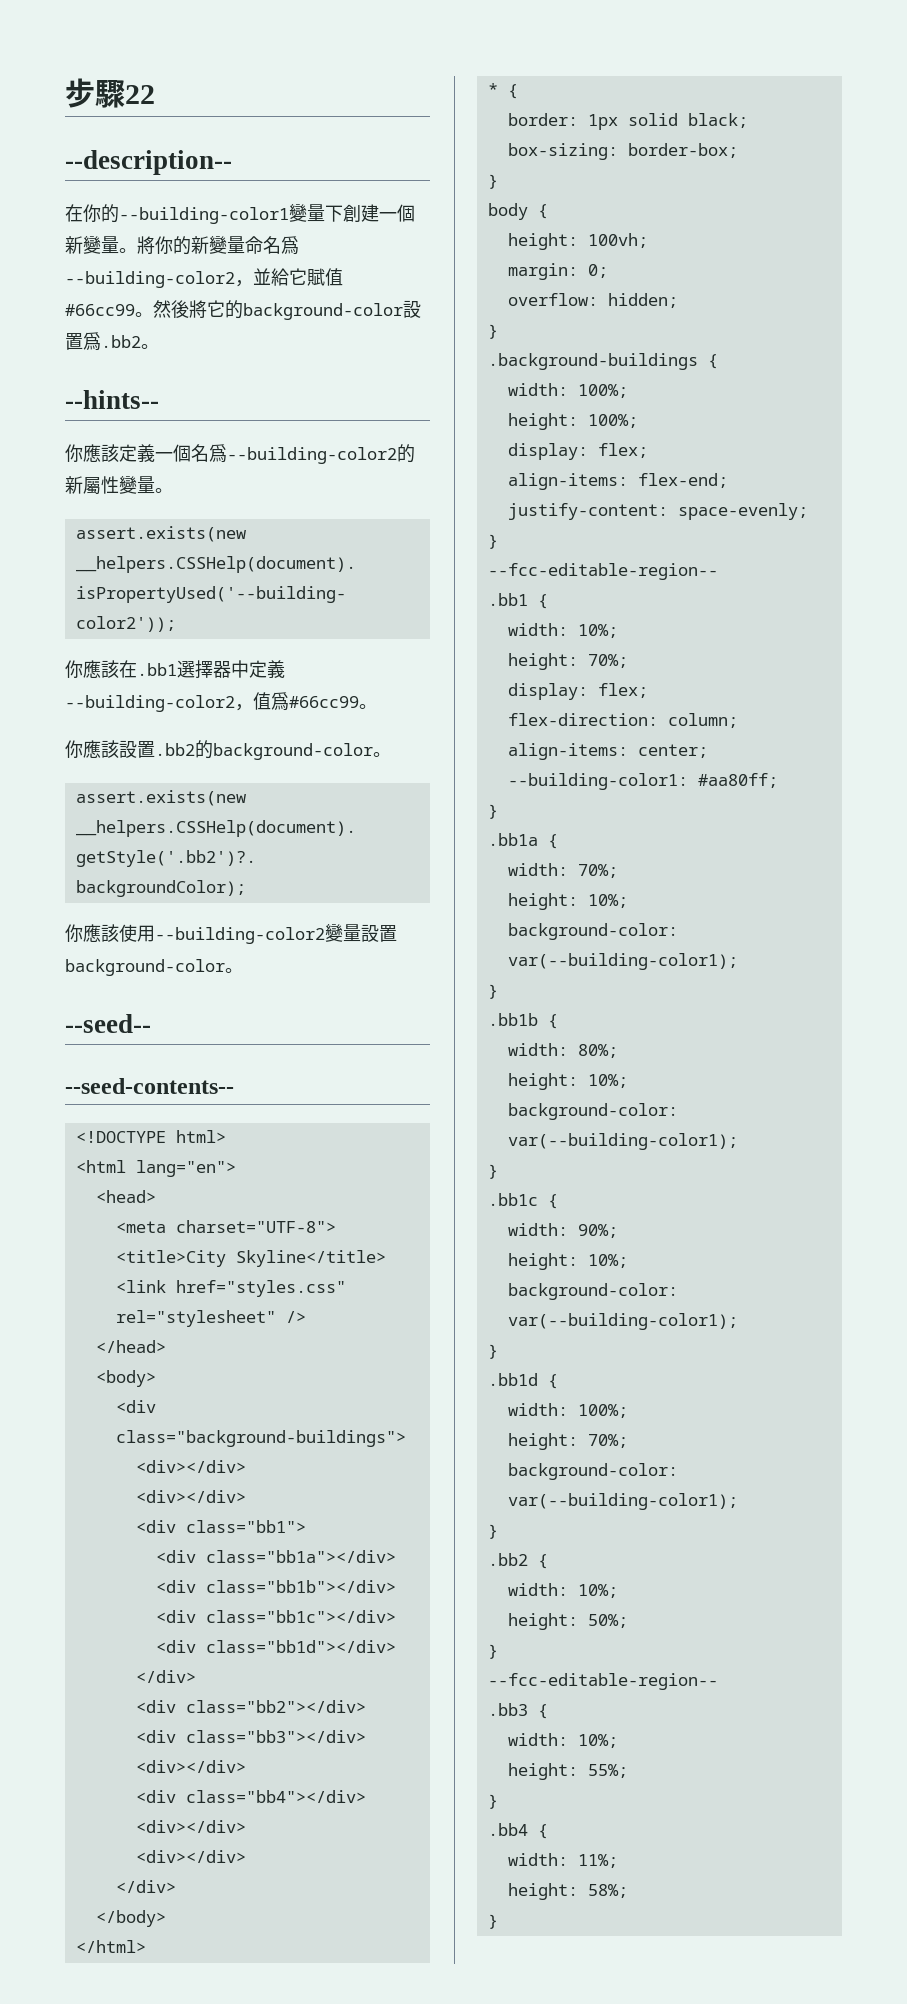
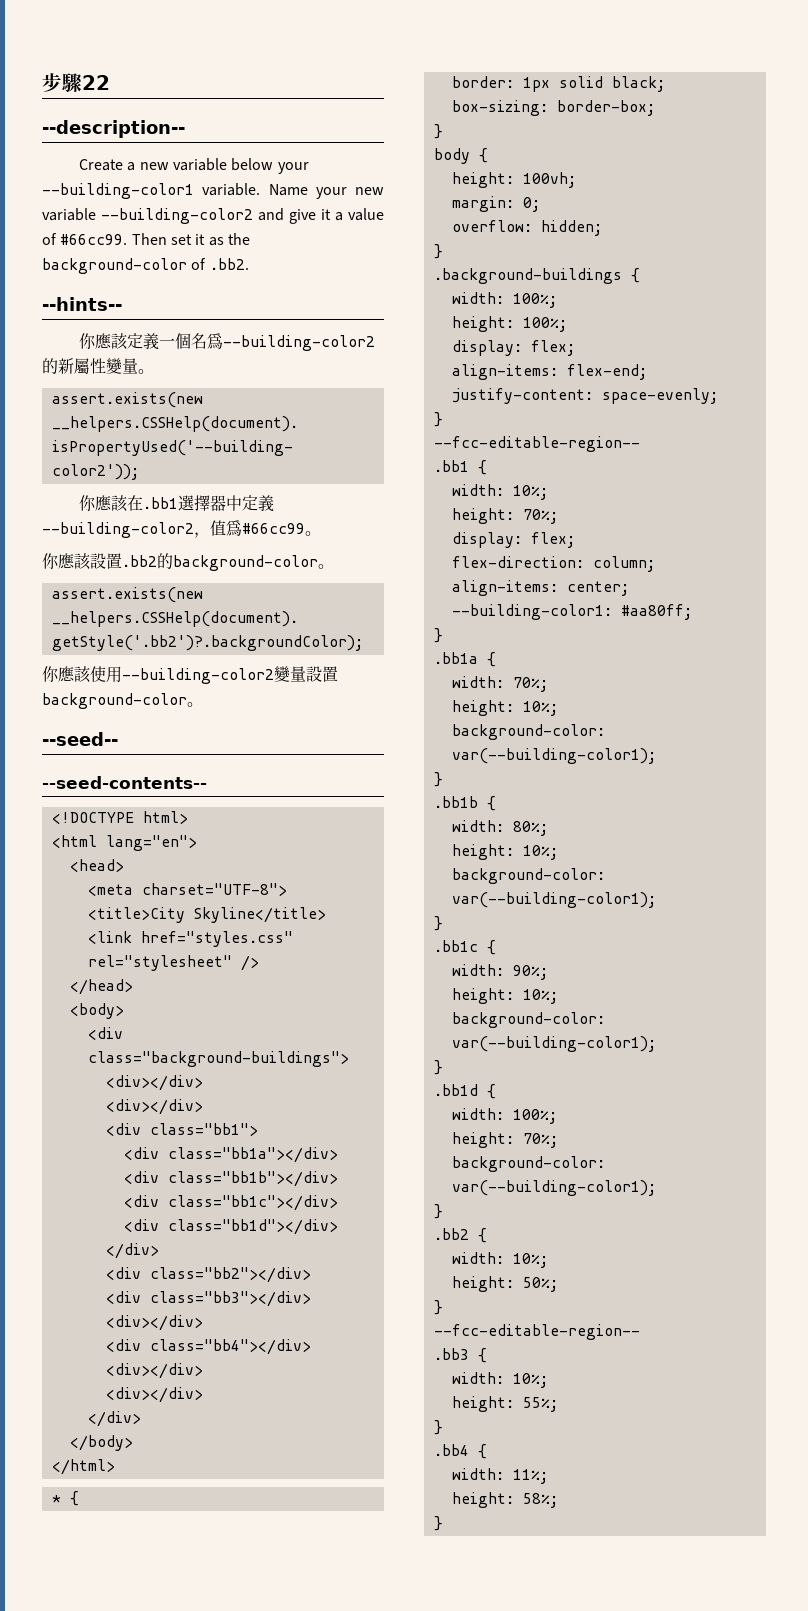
[65,203,415,224] [65,235,299,255] [65,268,343,288] [65,300,421,320] [65,332,159,351] 在你的--building-color1變量下創建一個新變量。將你的新變量命名爲--building-color2，並給它賦值#66cc99。然後將它的background-color設置爲.bb2。 -> [78,158,309,174] [42,183,384,199] [42,208,384,224] [42,233,250,246] [42,258,249,274] Create a new variable below your --building-color1 variable. Name your new variable --building-color2 and give it a value of #66cc99. Then set it as the background-color of .bb2.

